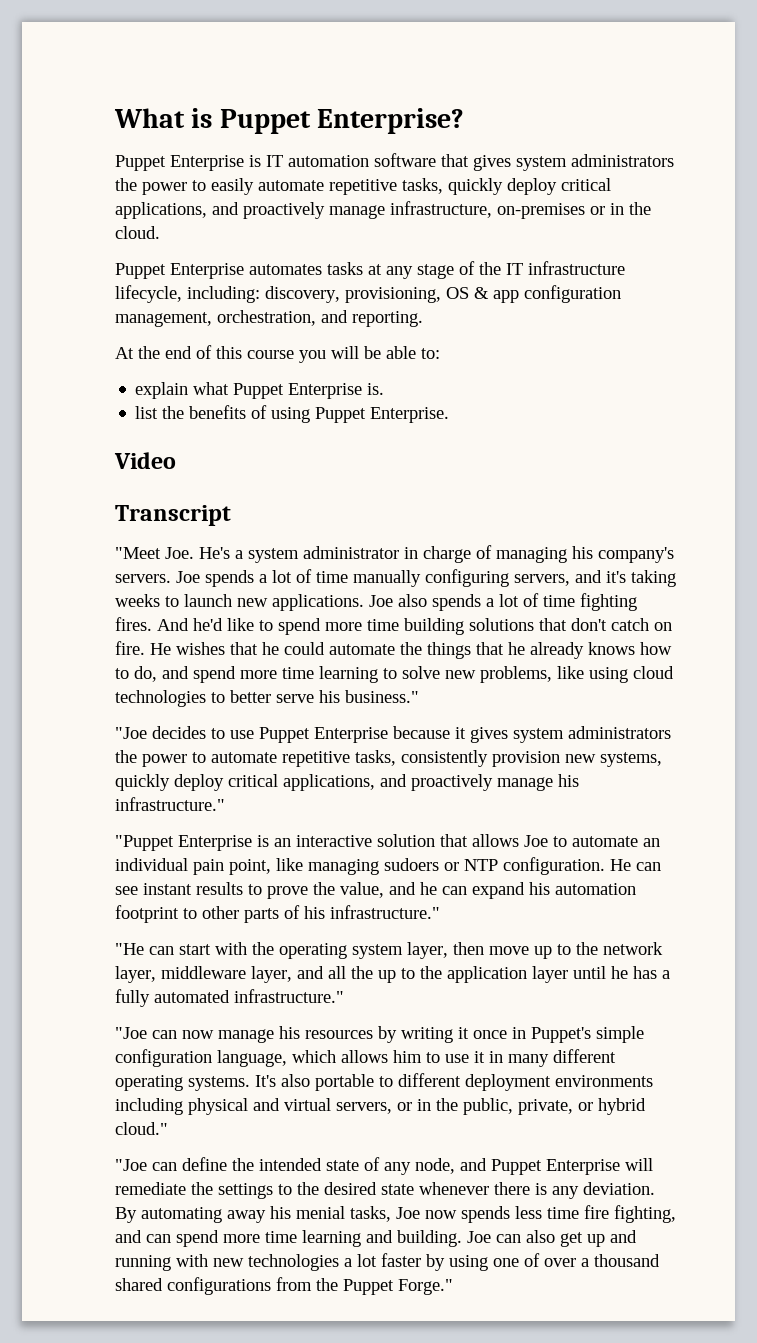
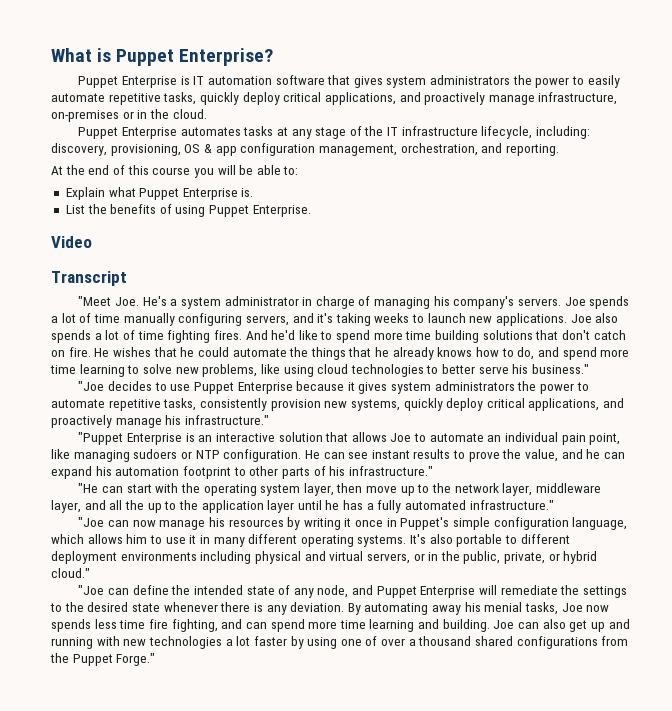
[135,382,189,399] explain -> [65,187,105,200] Explain
[135,406,159,419] list -> [65,205,85,214] List

